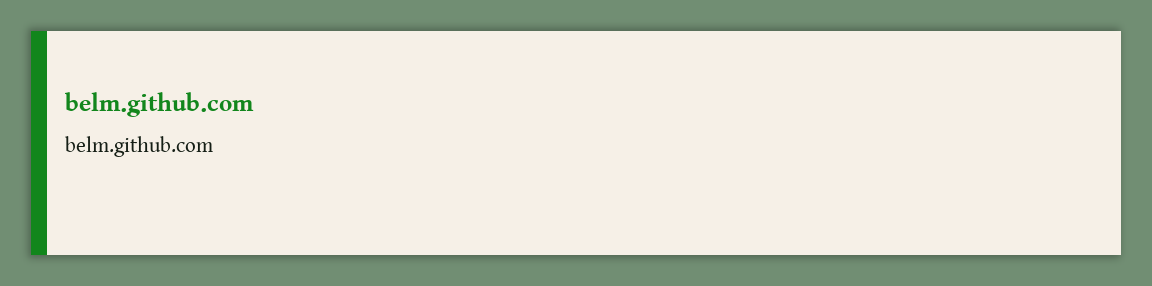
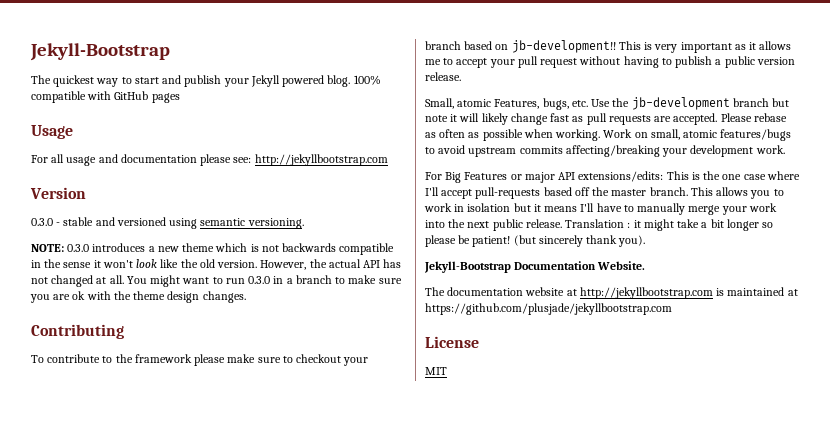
[65,92,254,117] [65,136,213,157] belm.github.com // belm.github.com -> [30,43,170,61] [31,75,381,87] [31,91,180,103] [31,125,73,139] [31,154,388,166] [30,187,86,199] [31,217,304,229] [31,243,395,255] [31,259,402,270] [31,275,402,287] [30,291,246,303] [31,324,124,339] [31,354,369,366] [425,40,792,53] [425,56,795,68] [425,72,461,81] [425,97,790,110] [425,113,787,125] [425,129,792,141] [425,145,785,157] [425,171,800,183] [425,187,784,199] [424,203,777,215] [425,219,774,231] [425,235,646,247] [424,261,646,273] [425,287,798,299] [425,303,672,315] [425,336,479,348] [425,367,447,375] Jekyll-Bootstrap // The quickest way to start and publish your Jekyll powered blog. 100% compatible with GitHub pages // Usage // For all usage and documentation please see: http://jekyllbootstrap.com // Version // 0.3.0 - stable and versioned using semantic versioning. // NOTE: 0.3.0 introduces a new theme which is not backwards compatible in the sense it won't look like the old version. However, the actual API has not changed at all. You might want to run 0.3.0 in a branch to make sure you are ok with the theme design changes. // Contributing // To contribute to the framework please make sure to checkout your branch based on jb-development!! This is very important as it allows me to accept your pull request without having to publish a public version release. // Small, atomic Features, bugs, etc. Use the jb-development branch but note it will likely change fast as pull requests are accepted. Please rebase as often as possible when working. Work on small, atomic features/bugs to avoid upstream commits affecting/breaking your development work. // For Big Features or major API extensions/edits: This is the one case where I'll accept pull-requests based off the master branch. This allows you to work in isolation but it means I'll have to manually merge your work into the next public release. Translation : it might take a bit longer so please be patient! (but sincerely thank you). // Jekyll-Bootstrap Documentation Website. // The documentation website at http://jekyllbootstrap.com is maintained at https://github.com/plusjade/jekyllbootstrap.com // License // MIT

